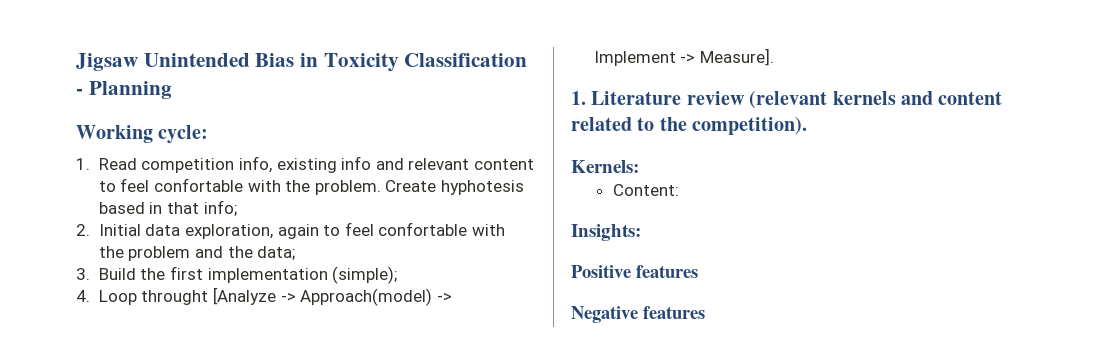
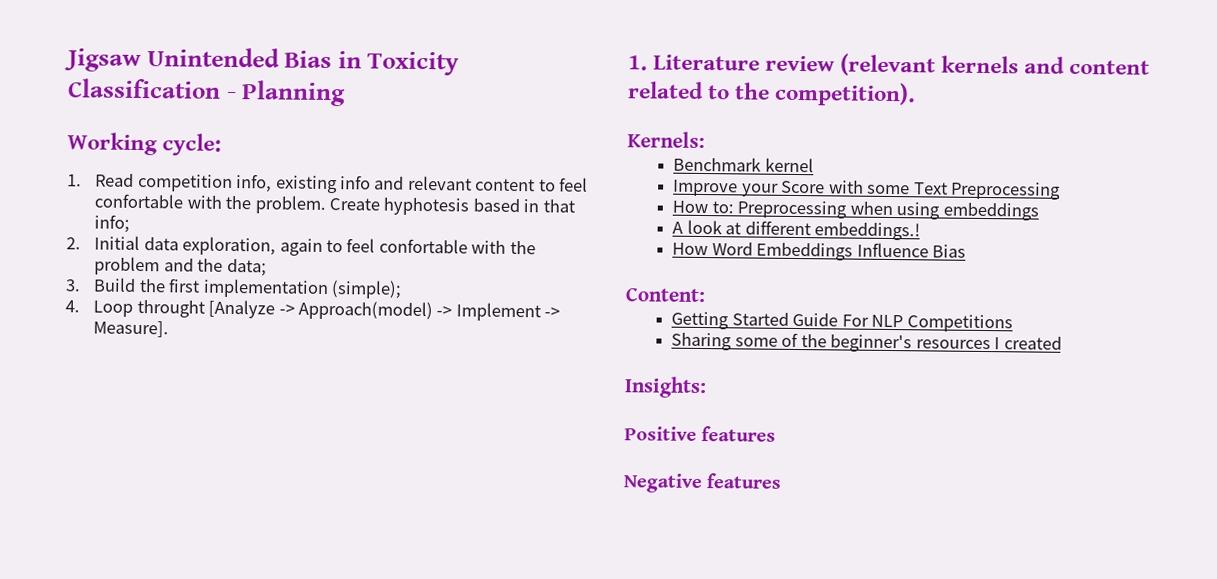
[612,184,679,196] Content: -> [673,156,814,173] [673,179,1062,200] [672,200,1039,221] [672,219,921,241] [672,242,967,261] [625,288,706,303] [671,311,1013,333] [671,332,1062,353] Benchmark kernel // Improve your Score with some Text Preprocessing // How to: Preprocessing when using embeddings // A look at different embeddings.! // How Word Embeddings Influence Bias // Content: // Getting Started Guide For NLP Competitions // Sharing some of the beginner's resources I created

